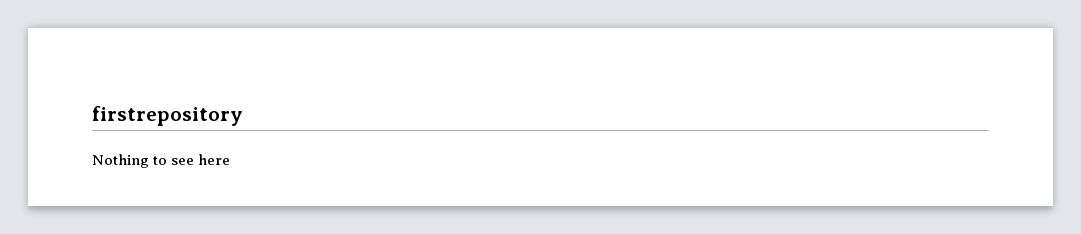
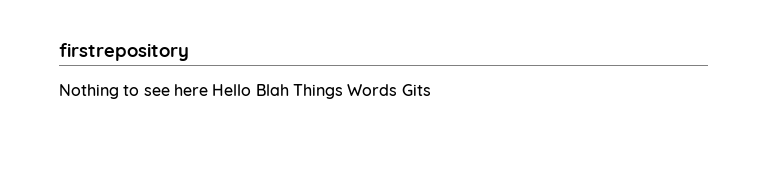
(231, 159) none -> [212,84,431,99] Hello Blah Things Words Gits

